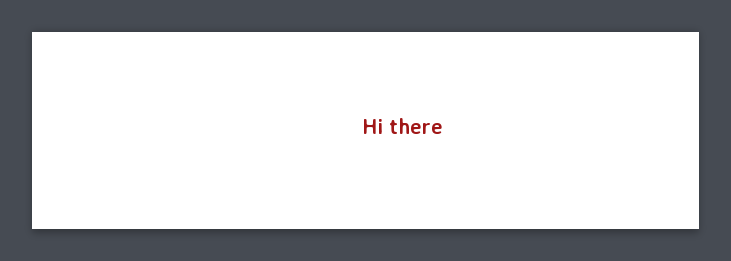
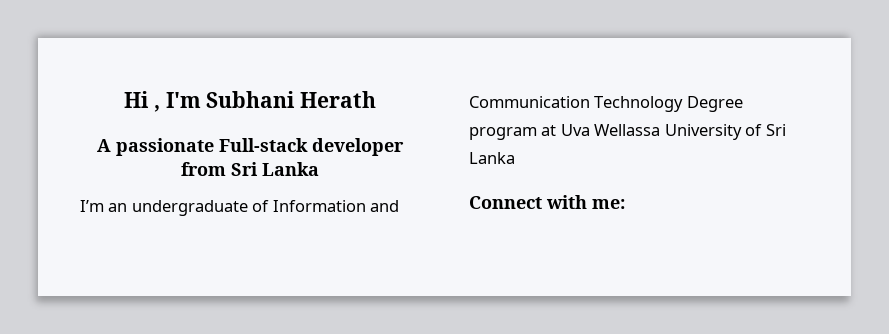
[389,118,443,134] there -> [153,91,376,112] [97,138,404,156] [181,162,319,176] [80,200,400,216] [469,96,743,112] [469,124,786,140] [469,152,515,164] [469,195,625,209] , I'm Subhani Herath // A passionate Full-stack developer from Sri Lanka // I’m an undergraduate of Information and Communication Technology Degree program at Uva Wellassa University of Sri Lanka // Connect with me:

